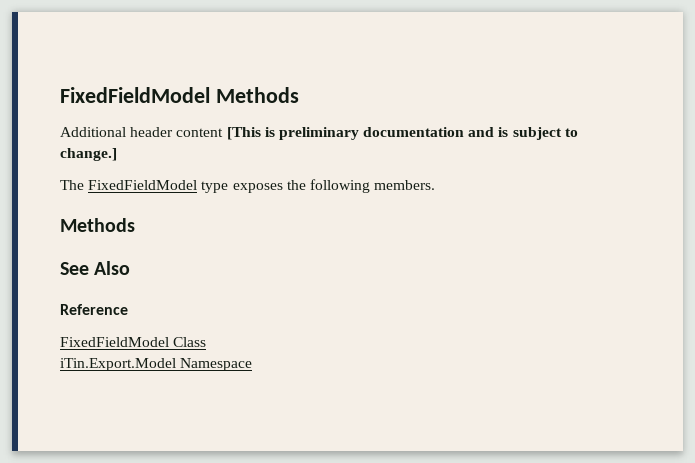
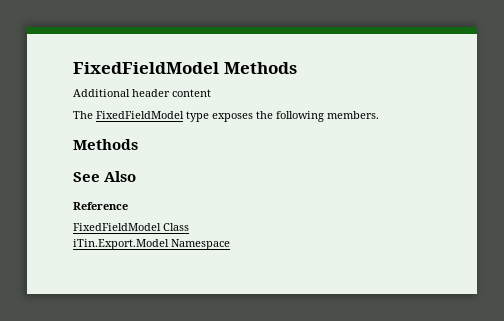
[226,127,578,140] [60,148,117,161] [This is preliminary documentation and is subject to change.] -> (211, 93) none

